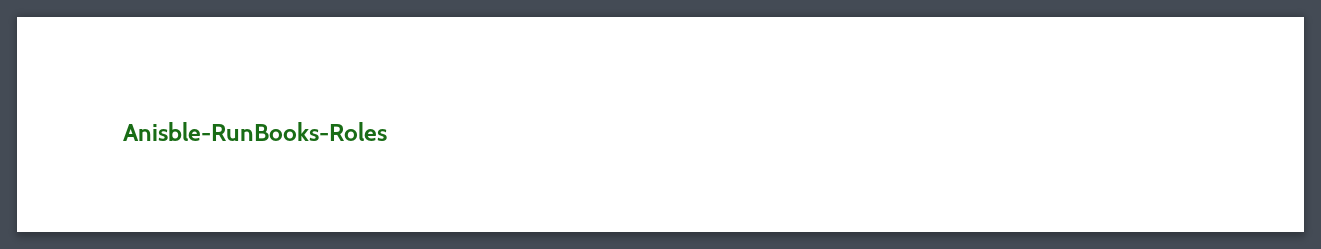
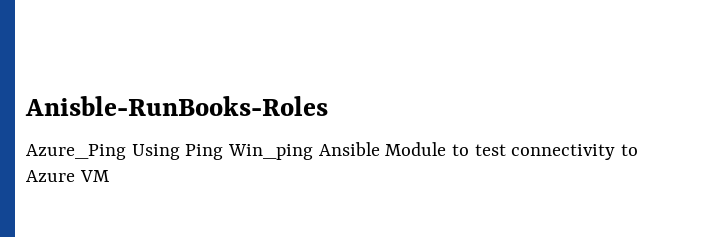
(387, 131) none -> [26,142,639,160] [26,170,109,182] // Azure_Ping Using Ping Win_ping Ansible Module to test connectivity to Azure VM

